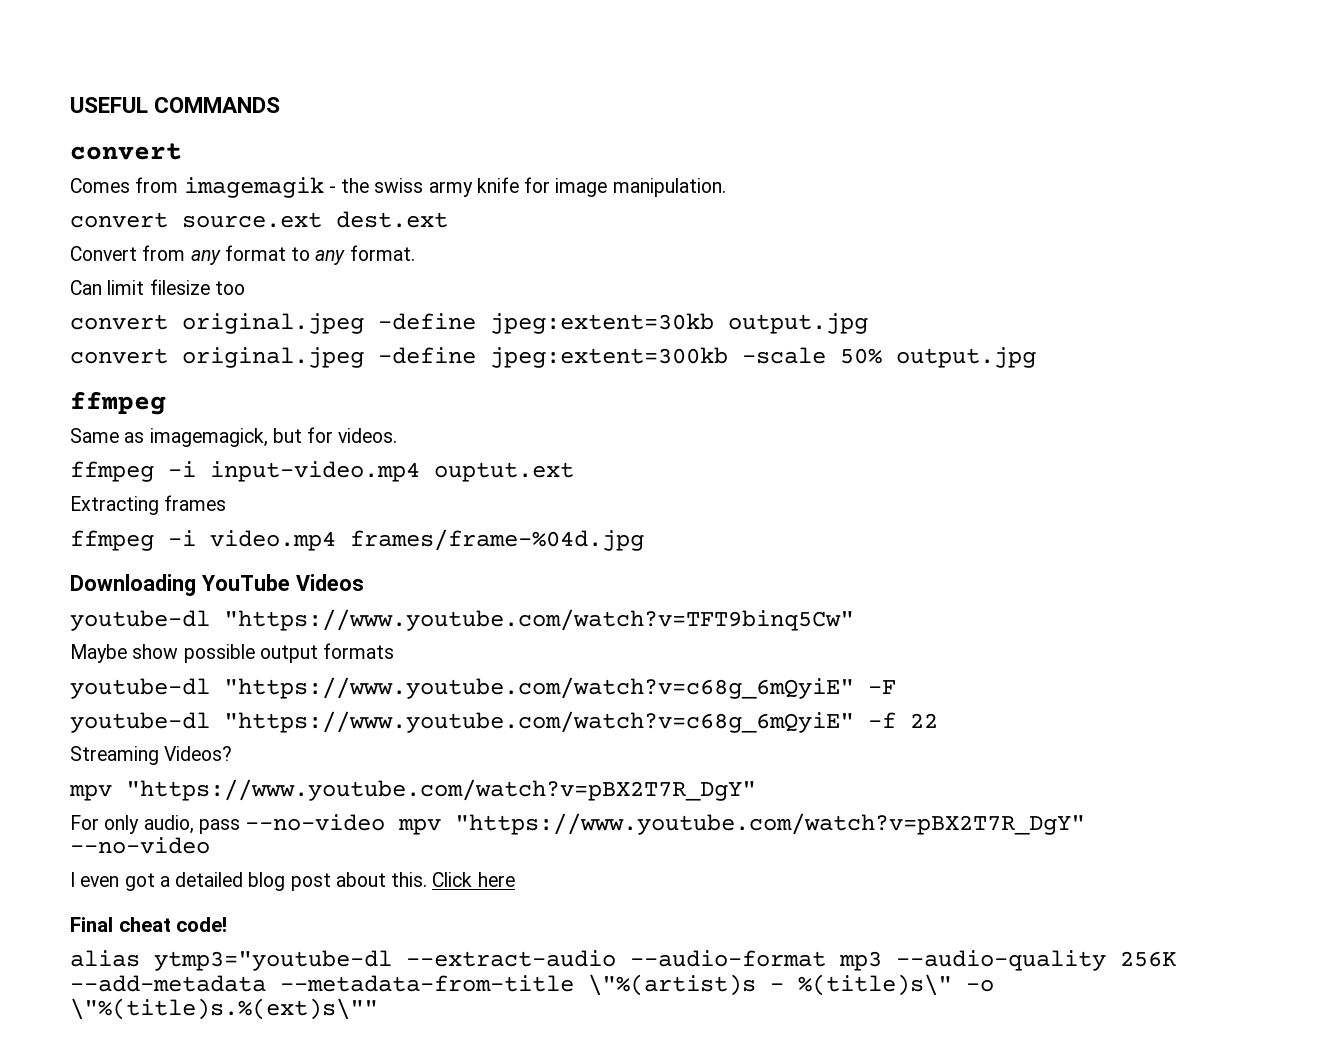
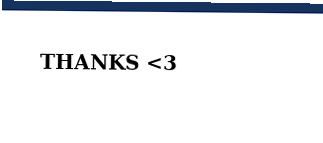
[70,97,281,113] [70,143,182,160] [70,177,726,198] [70,211,448,228] [70,245,415,265] [70,279,245,295] [70,313,868,334] [70,347,1036,368] [70,391,166,415] [70,427,398,447] [70,461,574,482] [70,495,227,515] [70,529,644,551] [70,574,364,596] [70,609,854,631] [70,643,395,663] [70,677,896,699] [70,711,938,733] [70,746,233,765] [69,779,756,801] [70,813,1086,835] [70,837,210,854] [70,872,515,891] [70,917,228,932] [70,950,1176,971] [70,974,994,996] [70,998,378,1020] USEFUL COMMANDS // convert // Comes from imagemagik - the swiss army knife for image manipulation. // convert source.ext dest.ext // Convert from any format to any format. // Can limit filesize too // convert original.jpeg -define jpeg:extent=30kb output.jpg // convert original.jpeg -define jpeg:extent=300kb -scale 50% output.jpg // ffmpeg // Same as imagemagick, but for videos. // ffmpeg -i input-video.mp4 ouptut.ext // Extracting frames // ffmpeg -i video.mp4 frames/frame-%04d.jpg // Downloading YouTube Videos // youtube-dl "https://www.youtube.com/watch?v=TFT9binq5Cw" // Maybe show possible output formats // youtube-dl "https://www.youtube.com/watch?v=c68g_6mQyiE" -F // youtube-dl "https://www.youtube.com/watch?v=c68g_6mQyiE" -f 22 // Streaming Videos? // mpv "https://www.youtube.com/watch?v=pBX2T7R_DgY" // For only audio, pass --no-video mpv "https://www.youtube.com/watch?v=pBX2T7R_DgY" --no-video // I even got a detailed blog post about this. Click here // Final cheat code! // alias ytmp3="youtube-dl --extract-audio --audio-format mp3 --audio-quality 256K --add-metadata --metadata-from-title \"%(artist)s - %(title)s\" -o \"%(title)s.%(ext)s\"" -> [40,53,178,71] THANKS <3

